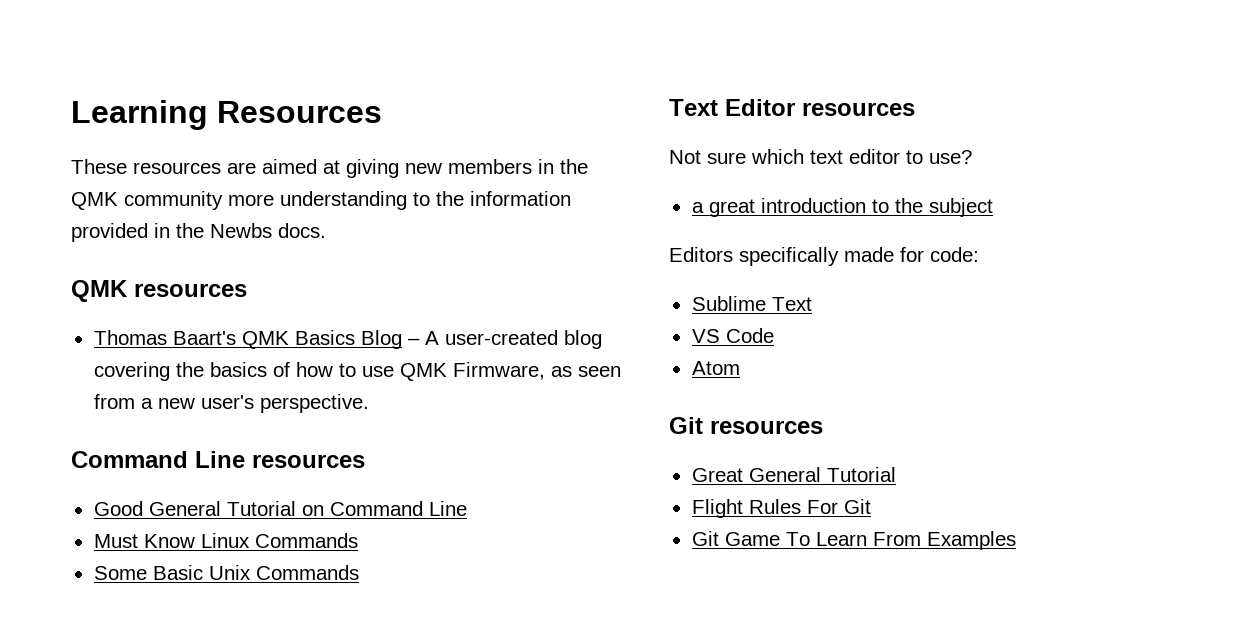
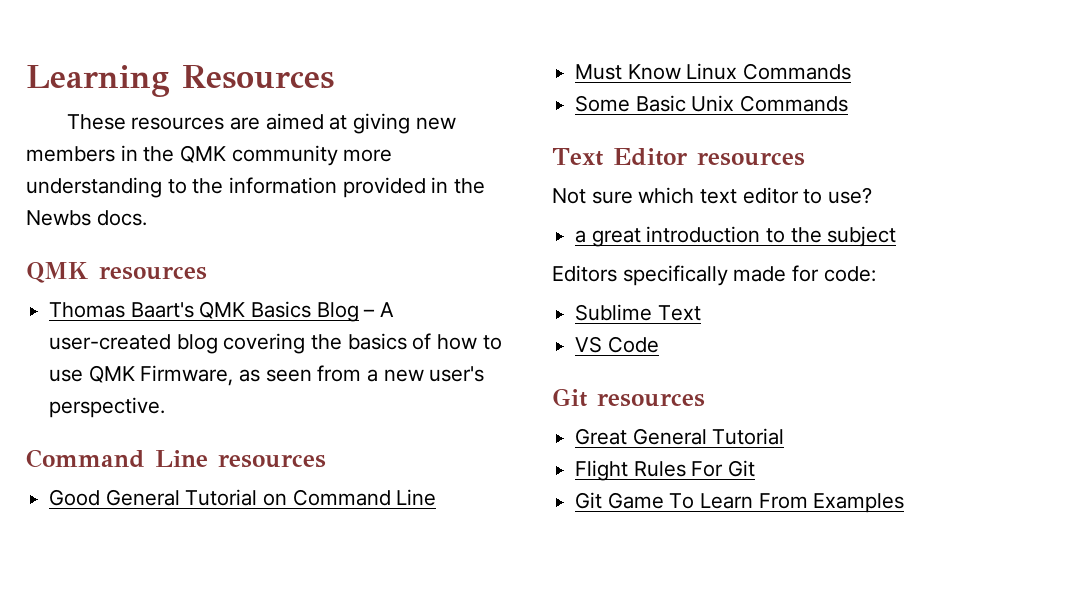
[691,361,740,375] // Atom -> (659, 344) none

